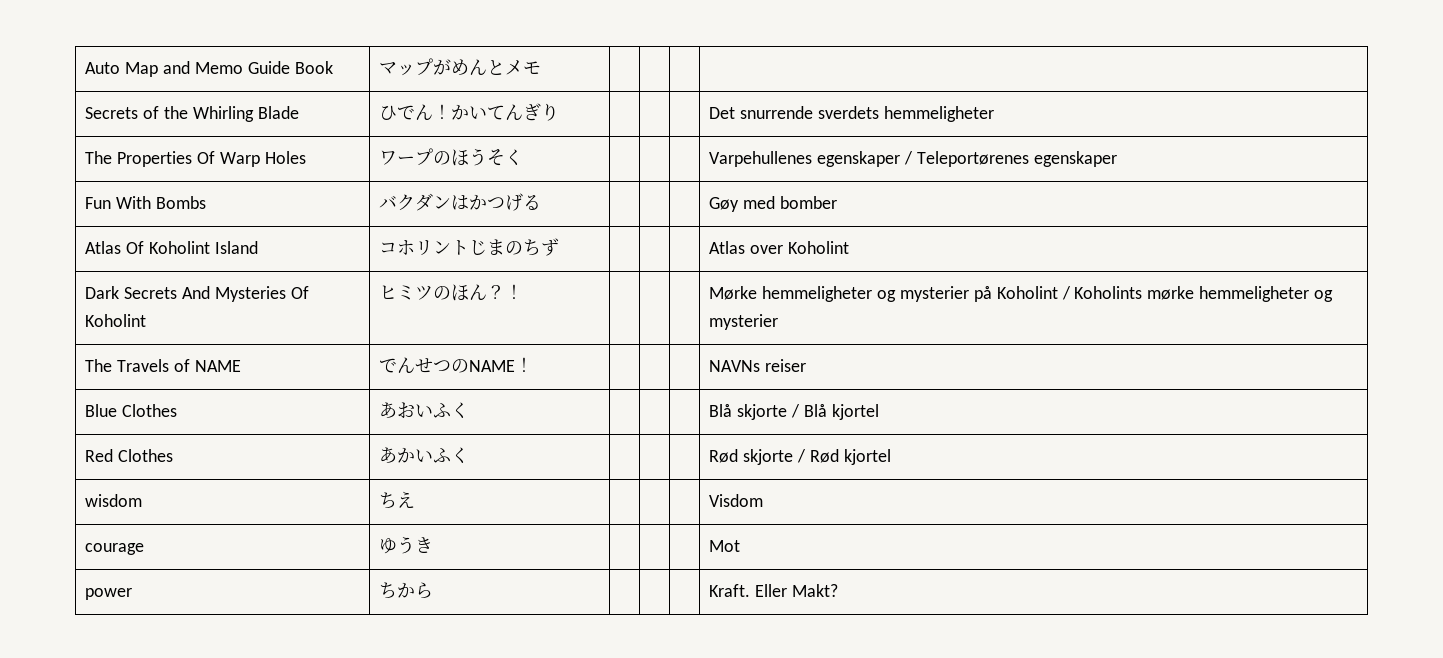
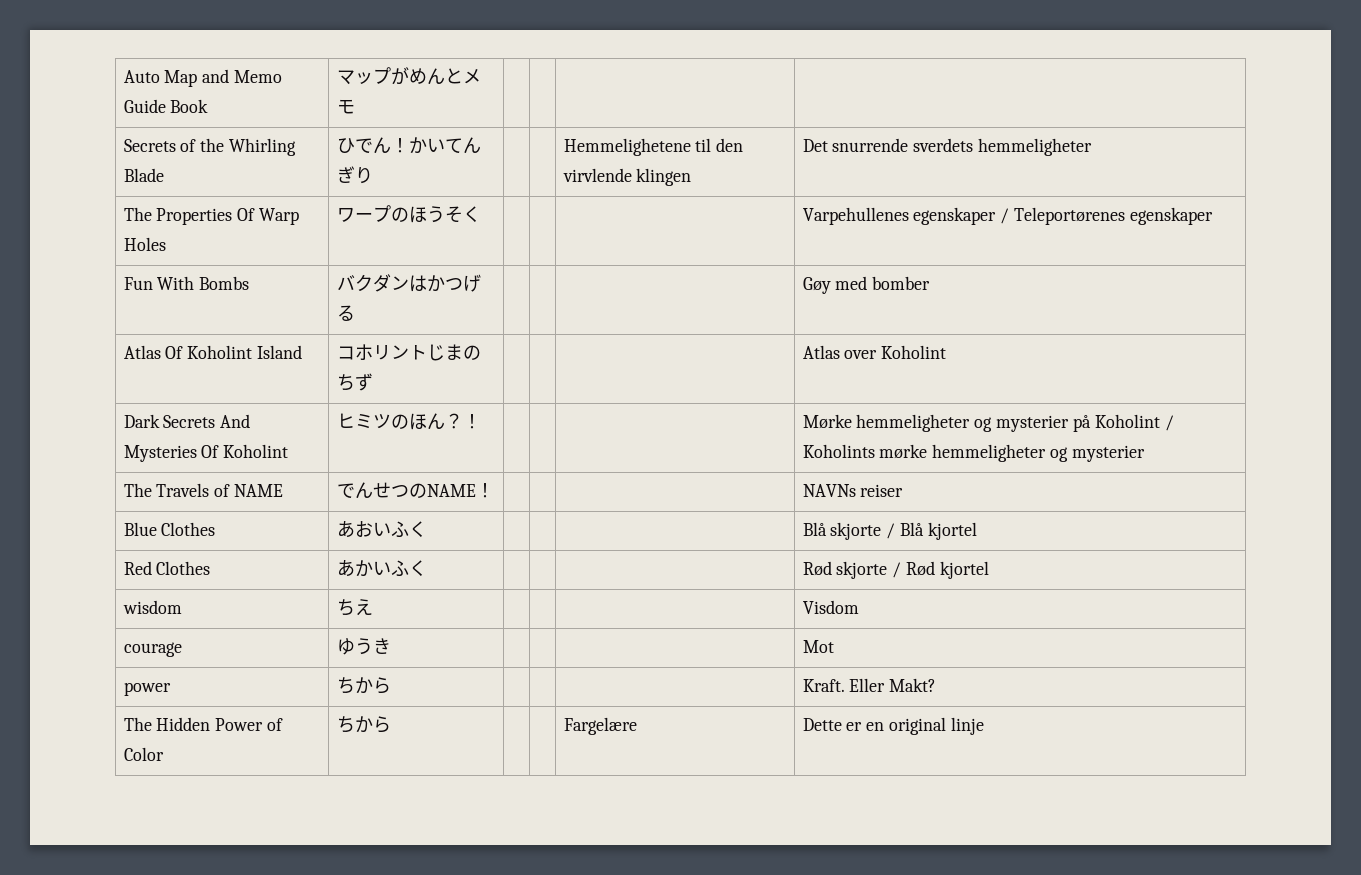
(560, 112) none -> [563,138,744,156] [562,168,692,186] Hemmelighetene til den virvlende klingen
(839, 590) none -> [123,717,284,731] [123,747,164,761] [336,716,391,733] [563,717,637,735] [802,717,985,735] // The Hidden Power of Color | ちから | | | Fargelære | Dette er en original linje

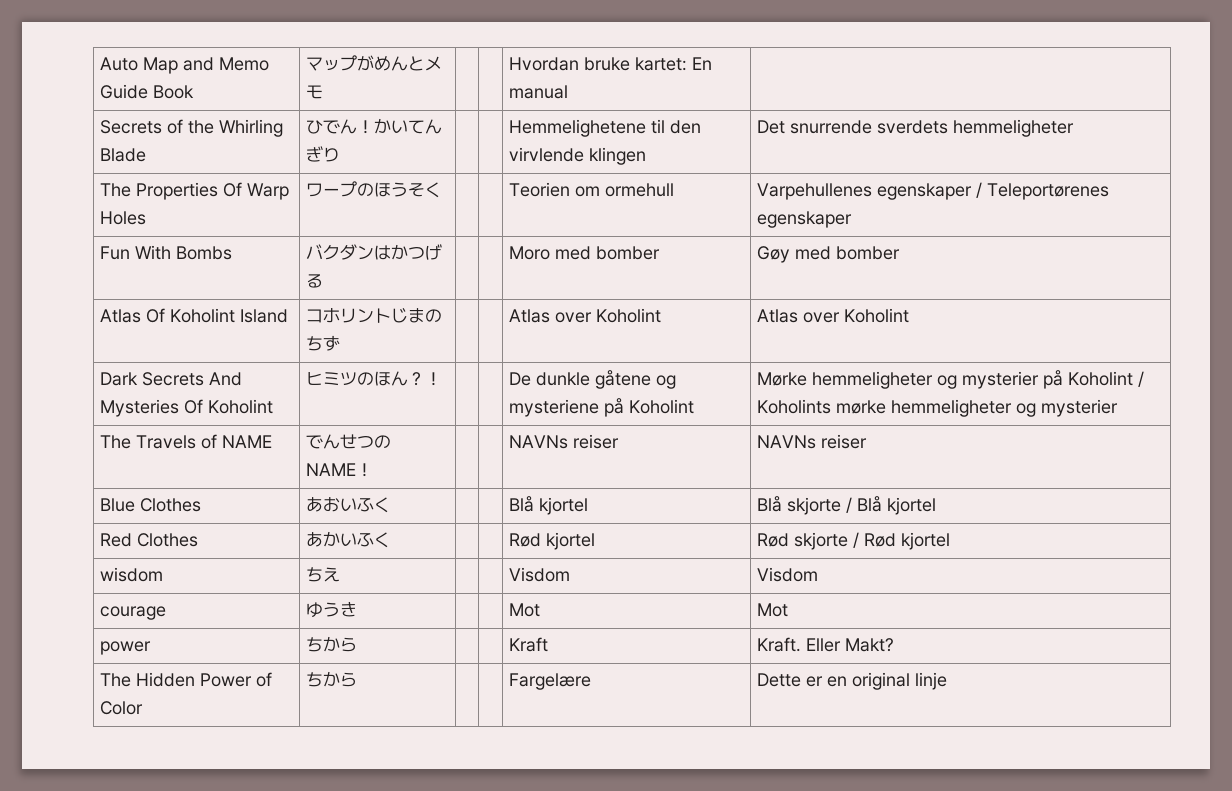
(355, 106) none -> [509,57,713,71] [509,85,569,99] Hvordan bruke kartet: En manual
(481, 214) none -> [509,182,675,197] Teorien om ormehull
(355, 313) none -> [509,246,661,260] Moro med bomber
(373, 382) none -> [509,308,662,323] Atlas over Koholint
(481, 421) none -> [509,370,677,389] [509,398,695,417] De dunkle gåtene og mysteriene på Koholint
(494, 490) none -> [509,434,620,449] NAVNs reiser
(427, 529) none -> [509,496,589,515] Blå kjortel
(427, 568) none -> [509,532,596,550] Rød kjortel
(373, 607) none -> [509,567,571,582] Visdom
(391, 646) none -> [509,603,541,617] Mot
(391, 685) none -> [509,637,549,652] Kraft

